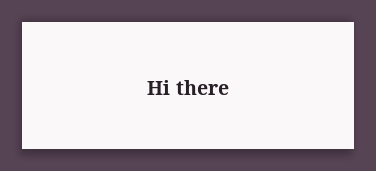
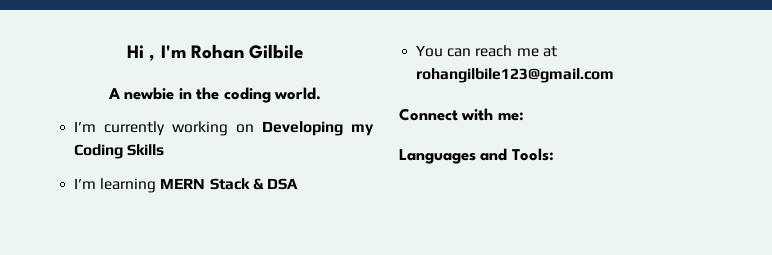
[175,80,229,95] there -> [149,44,303,61] [107,87,322,103] [74,121,374,136] [74,144,165,159] [74,178,298,193] [416,45,557,57] [416,68,615,83] [399,108,524,121] [399,148,554,164] , I'm Rohan Gilbile // A newbie in the coding world. // I’m currently working on Developing my Coding Skills // I’m learning MERN Stack & DSA // You can reach me at rohangilbile123@gmail.com // Connect with me: // Languages and Tools:

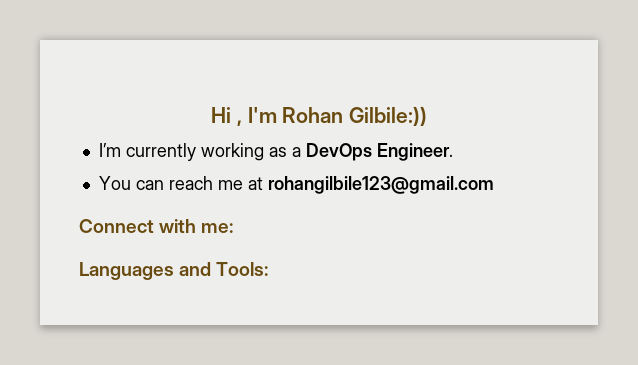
[248,44,303,59] [107,87,322,103] [74,121,374,136] [74,144,165,159] [74,178,298,193] Gilbile // A newbie in the coding world. // I’m currently working on Developing my Coding Skills // I’m learning MERN Stack & DSA -> [348,106,427,126] [98,143,453,161] Gilbile:)) // I’m currently working as a DevOps Engineer.

